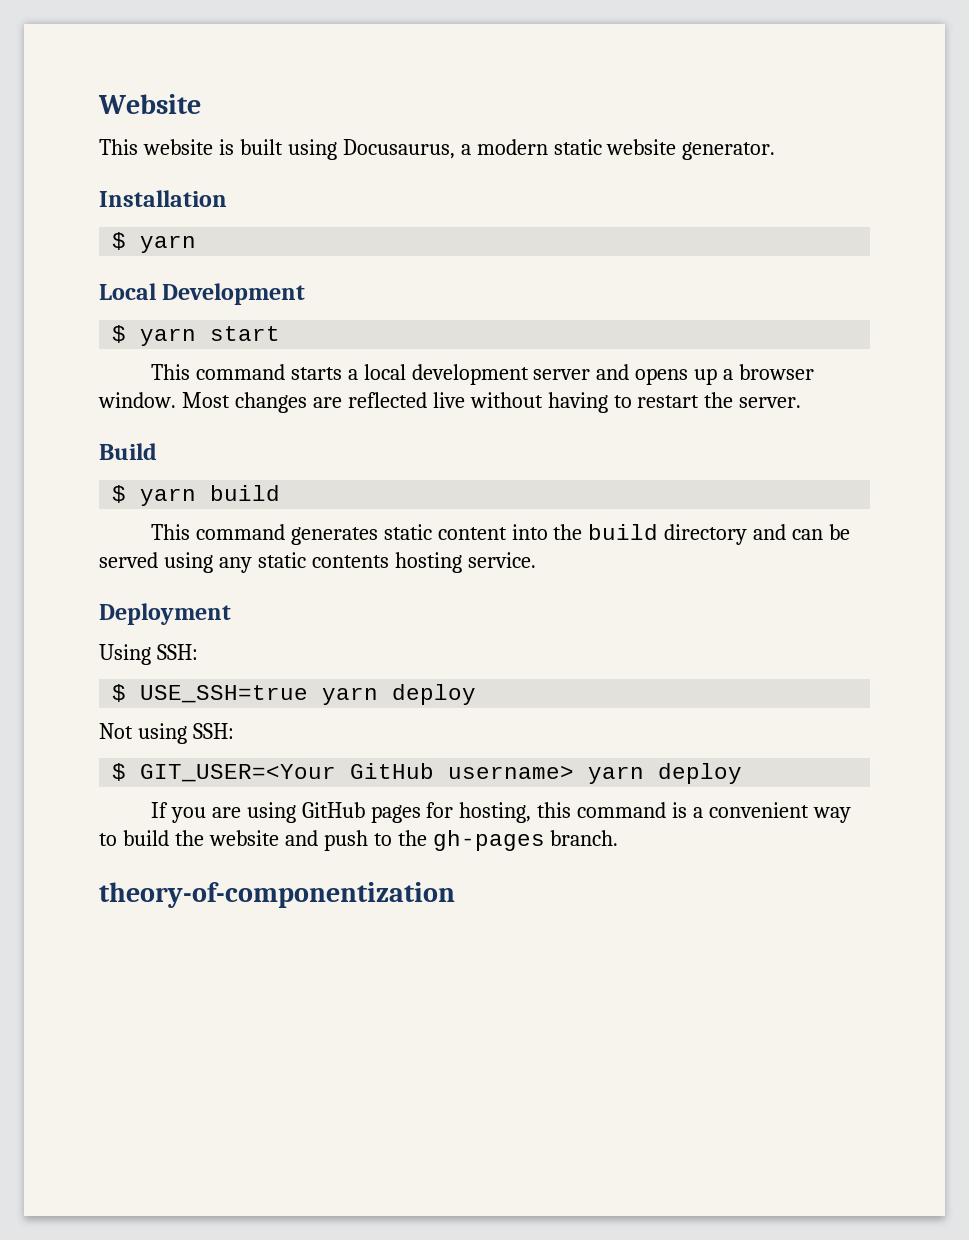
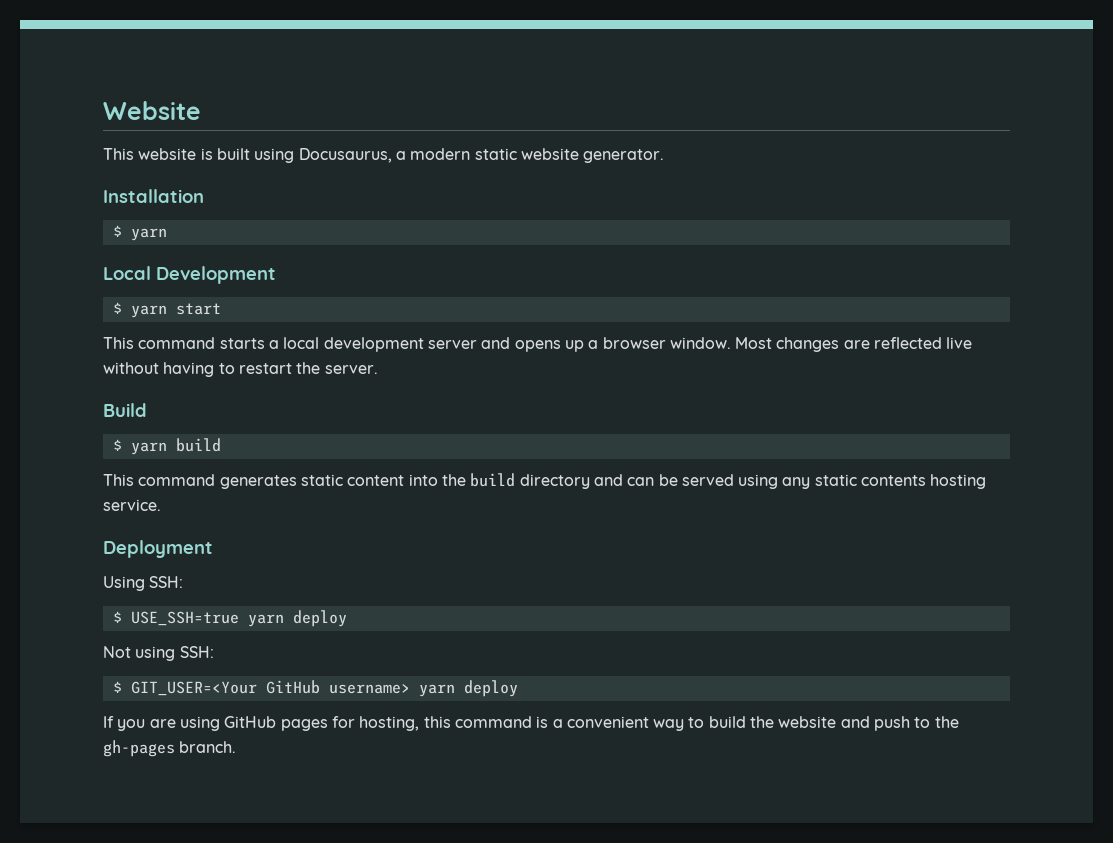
[99,882,455,908] // theory-of-componentization -> (237, 747) none

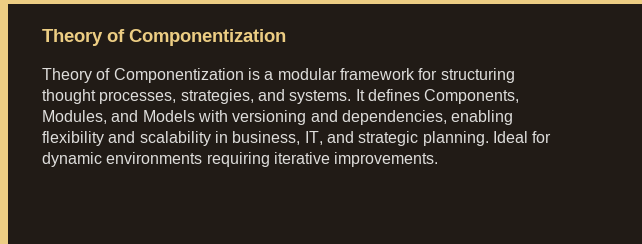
[103,101,201,120] [103,148,665,163] [103,189,204,203] [112,225,167,241] [103,266,276,284] [112,302,221,318] [103,337,973,352] [103,362,378,377] [103,403,147,417] [112,438,221,455] [103,473,987,489] [103,499,161,511] [103,540,213,558] [103,576,184,591] [112,610,347,627] [103,646,214,661] [112,680,518,697] [103,716,959,731] [103,740,237,757] Website // This website is built using Docusaurus, a modern static website generator. // Installation // $ yarn // Local Development // $ yarn start // This command starts a local development server and opens up a browser window. Most changes are reflected live without having to restart the server. // Build // $ yarn build // This command generates static content into the build directory and can be served using any static contents hosting service. // Deployment // Using SSH: // $ USE_SSH=true yarn deploy // Not using SSH: // $ GIT_USER=<Your GitHub username> yarn deploy // If you are using GitHub pages for hosting, this command is a convenient way to build the website and push to the gh-pages branch. -> [42,29,286,46] [42,68,515,83] [42,89,520,104] [42,110,514,125] [42,131,552,146] [42,152,439,167] Theory of Componentization // Theory of Componentization is a modular framework for structuring thought processes, strategies, and systems. It defines Components, Modules, and Models with versioning and dependencies, enabling flexibility and scalability in business, IT, and strategic planning. Ideal for dynamic environments requiring iterative improvements.

